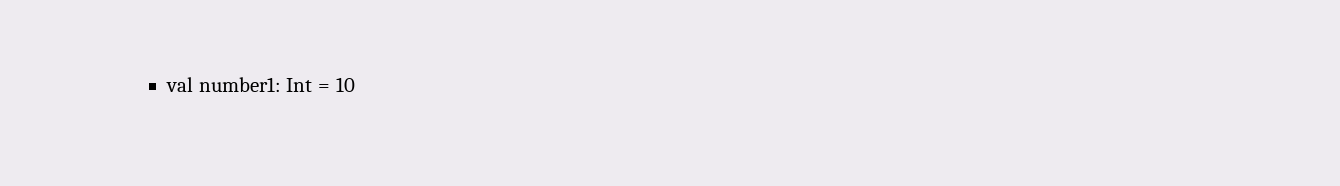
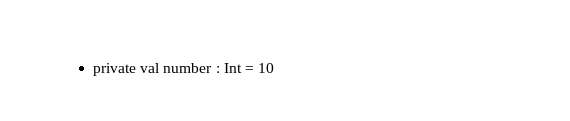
[166,77,281,92] val number1: -> [92,63,220,76] private val number :

